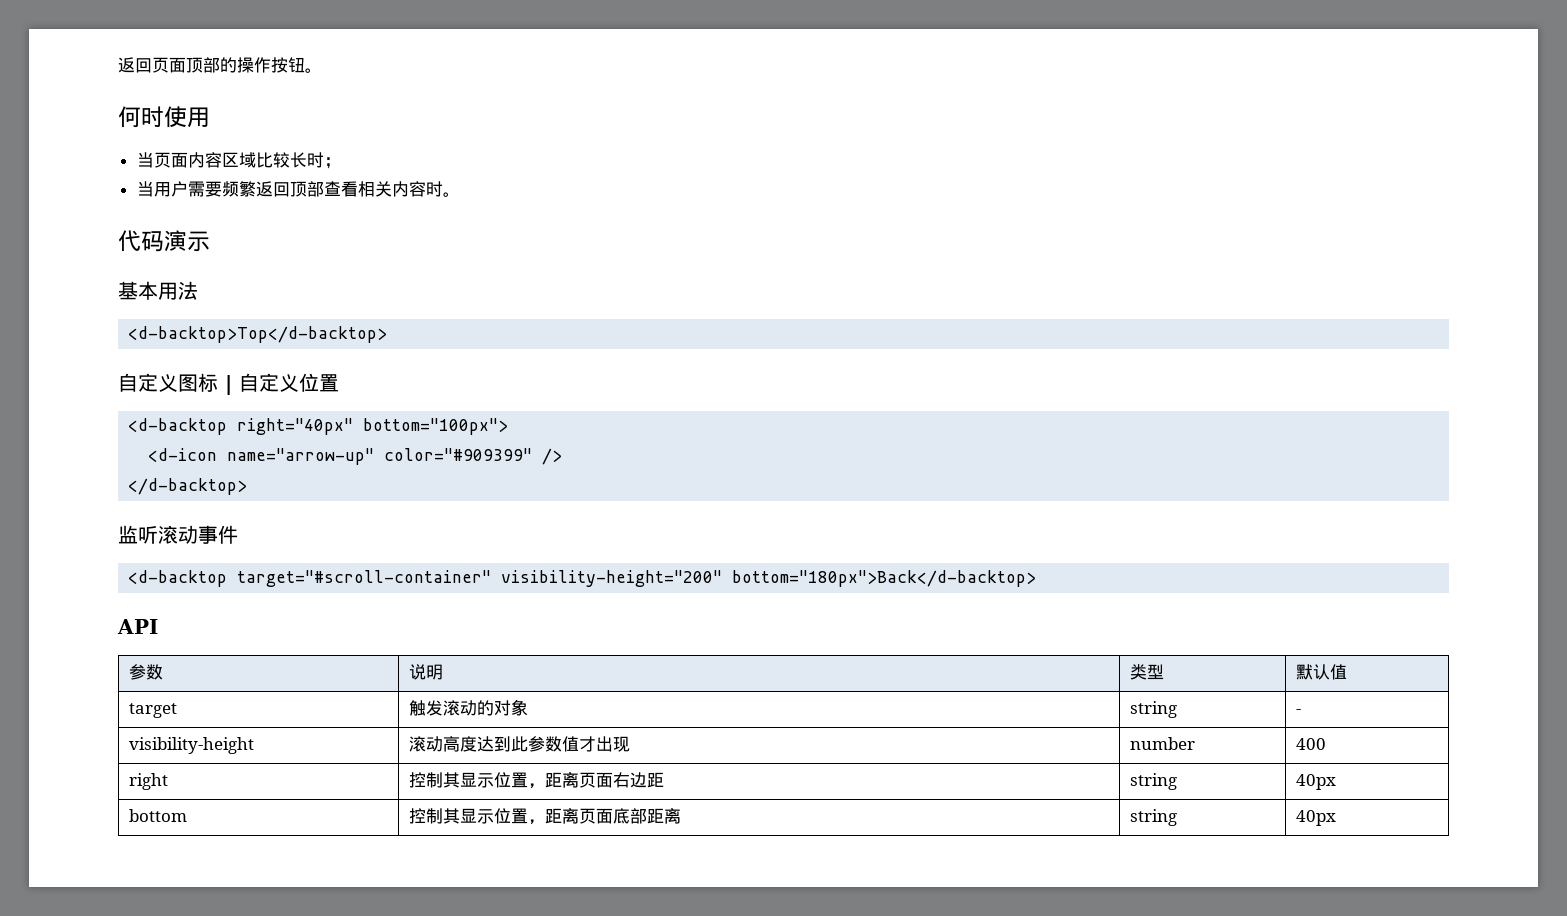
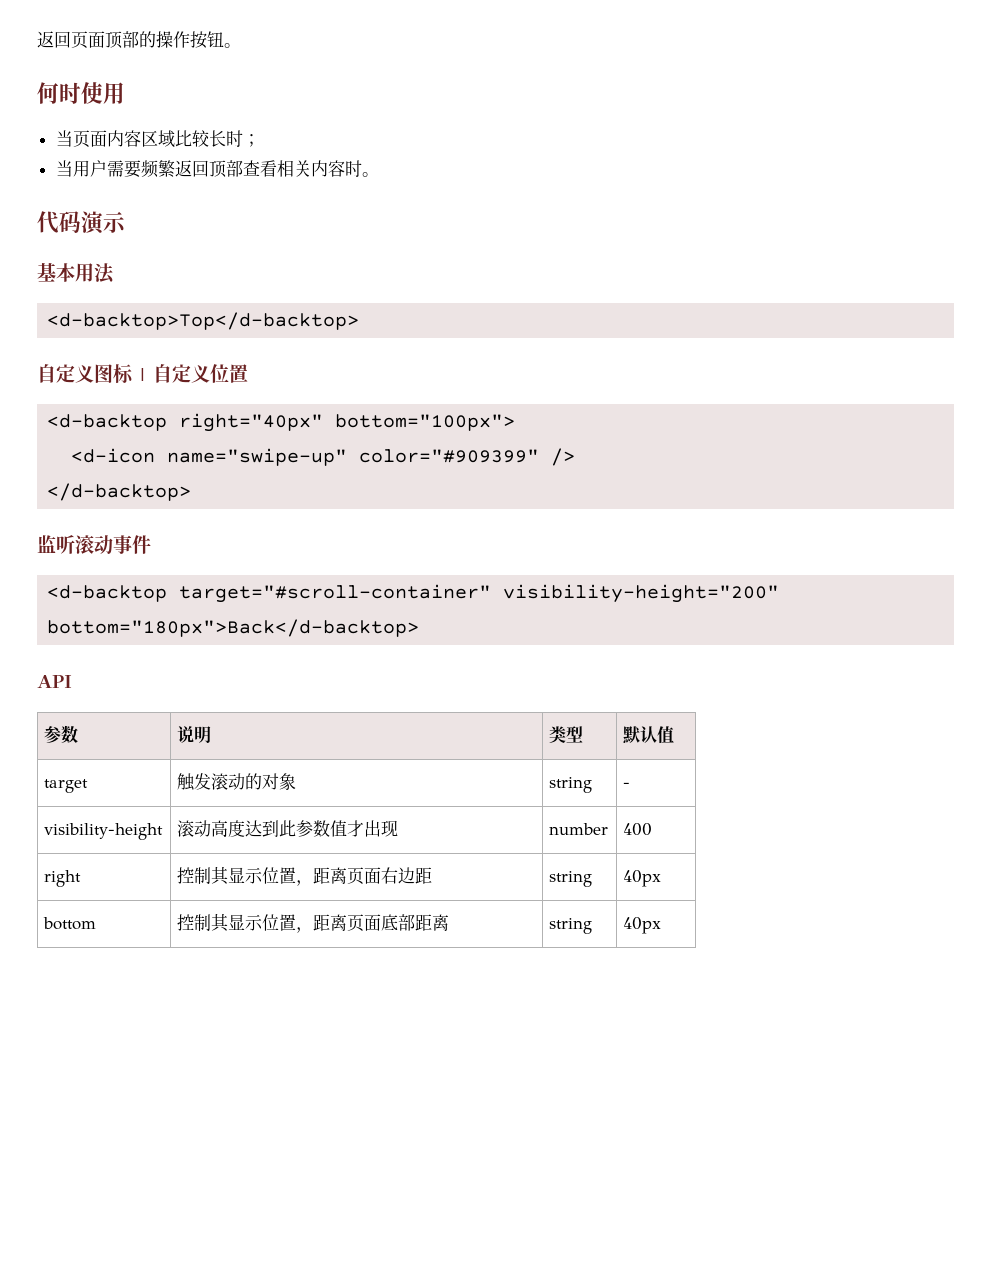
[227,448,375,465] name="arrow-up" -> [167,448,348,466] name="swipe-up"

